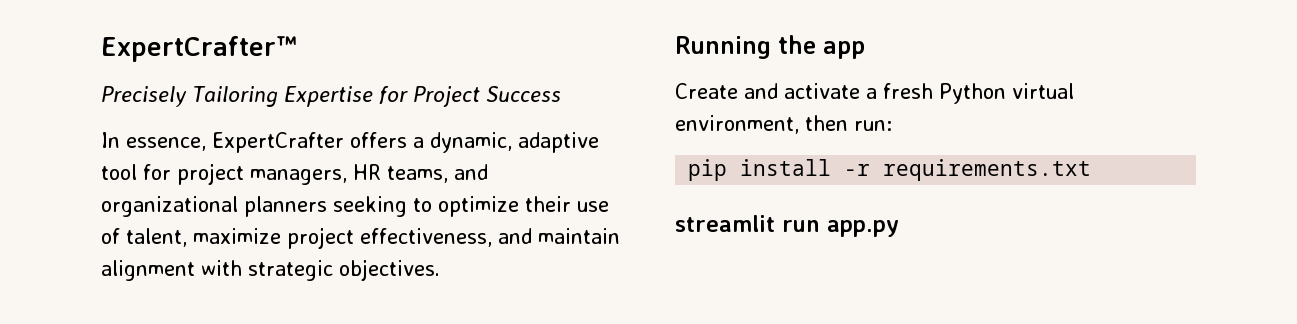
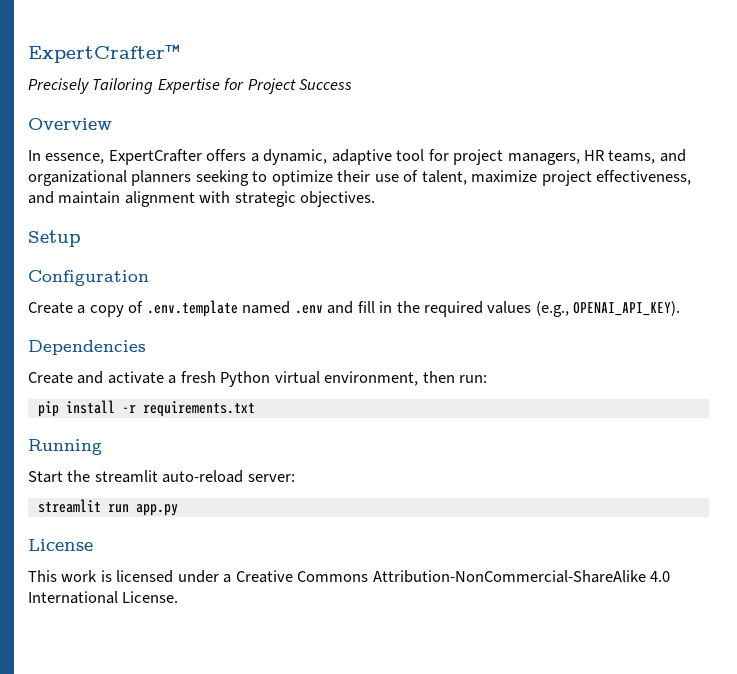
(561, 94) none -> [28,118,112,130] // Overview
[675,35,865,59] Running the app -> [28,230,81,247] [28,270,149,286] [28,300,681,317] [28,340,146,355] Setup // Configuration // Create a copy of .env.template named .env and fill in the required values (e.g., OPENAI_API_KEY). // Dependencies
[675,215,899,237] streamlit run app.py -> [28,439,102,455] [28,470,295,483] [37,499,178,516] [28,539,93,551] [28,570,671,583] [28,591,179,604] Running // Start the streamlit auto-reload server: // streamlit run app.py // License // This work is licensed under a Creative Commons Attribution-NonCommercial-ShareAlike 4.0 International License.

